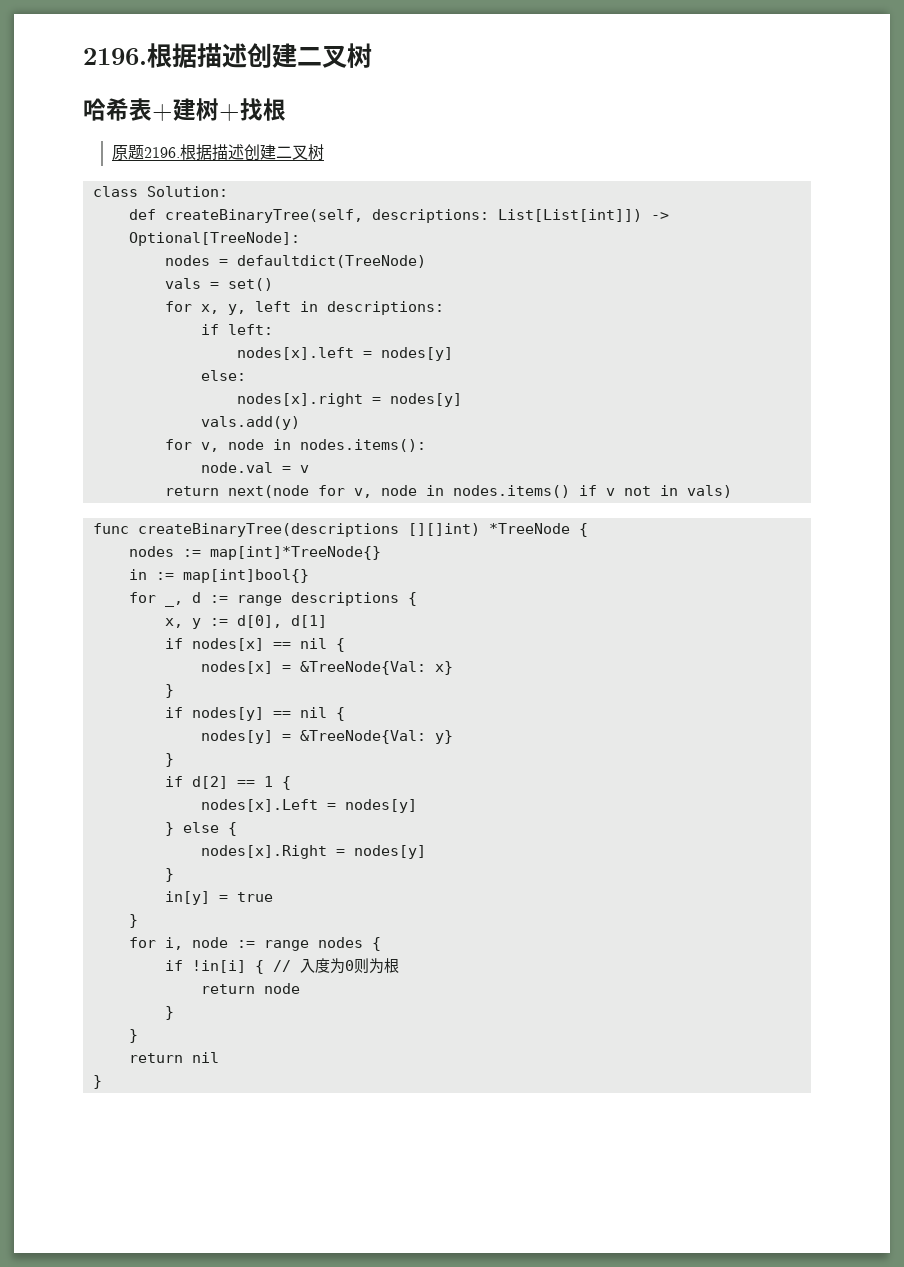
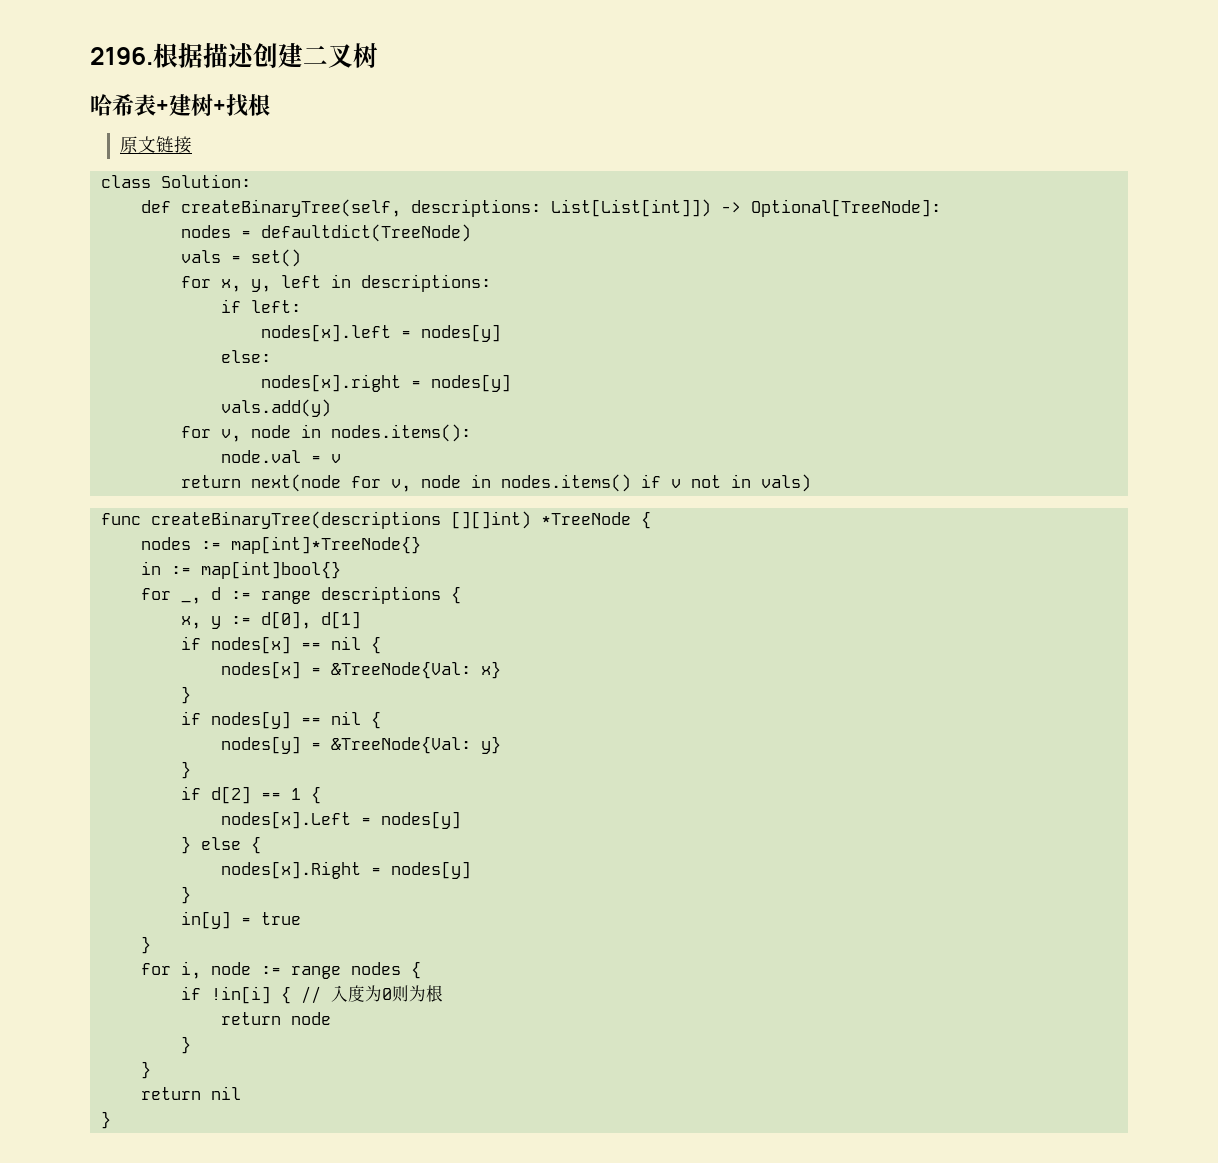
[128,144,325,161] 题2196.根据描述创建二叉树 -> [137,136,192,154] 文链接

